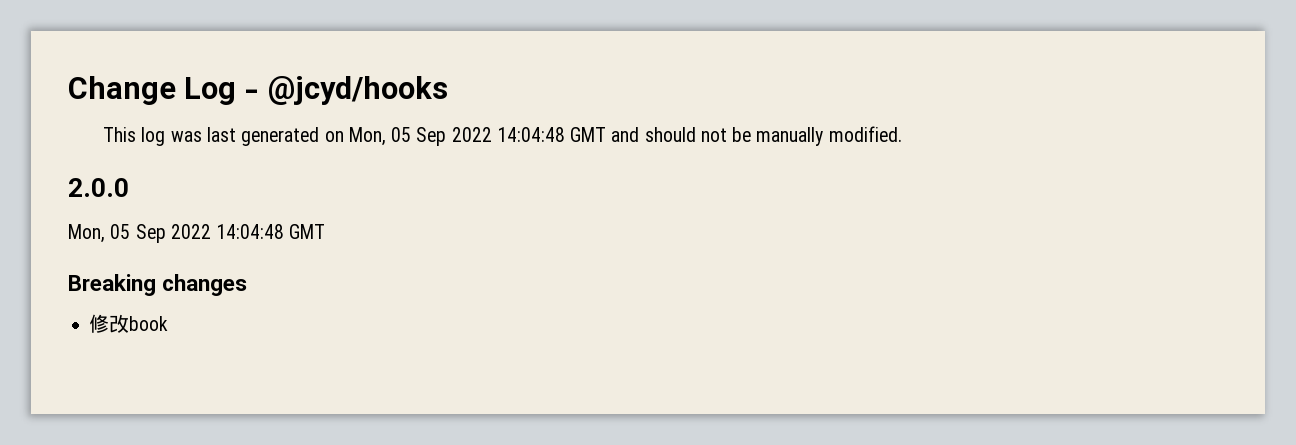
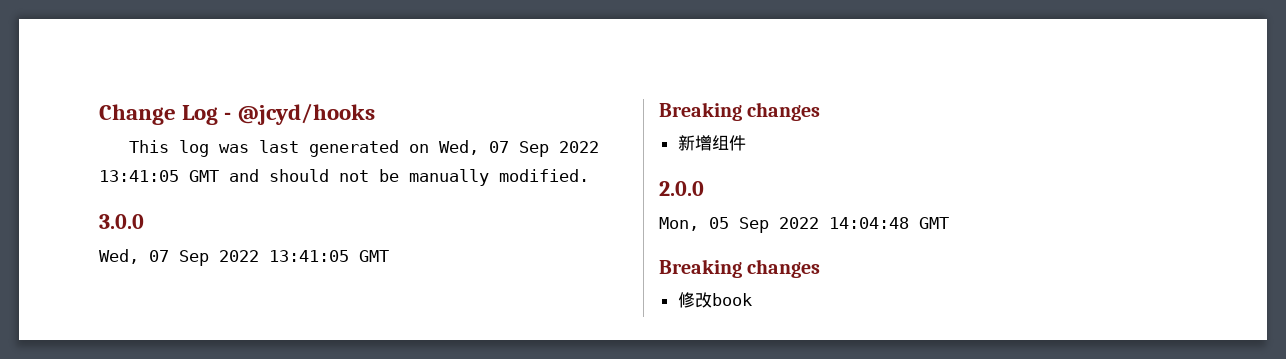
[348,127,565,146] Mon, 05 Sep 2022 14:04:48 -> [439,140,600,157] [99,170,179,182] Wed, 07 Sep 2022 13:41:05
(902, 134) none -> [99,214,144,229] [99,249,389,266] [659,102,821,121] [677,135,746,151] // 3.0.0 // Wed, 07 Sep 2022 13:41:05 GMT // Breaking changes // 新增组件

